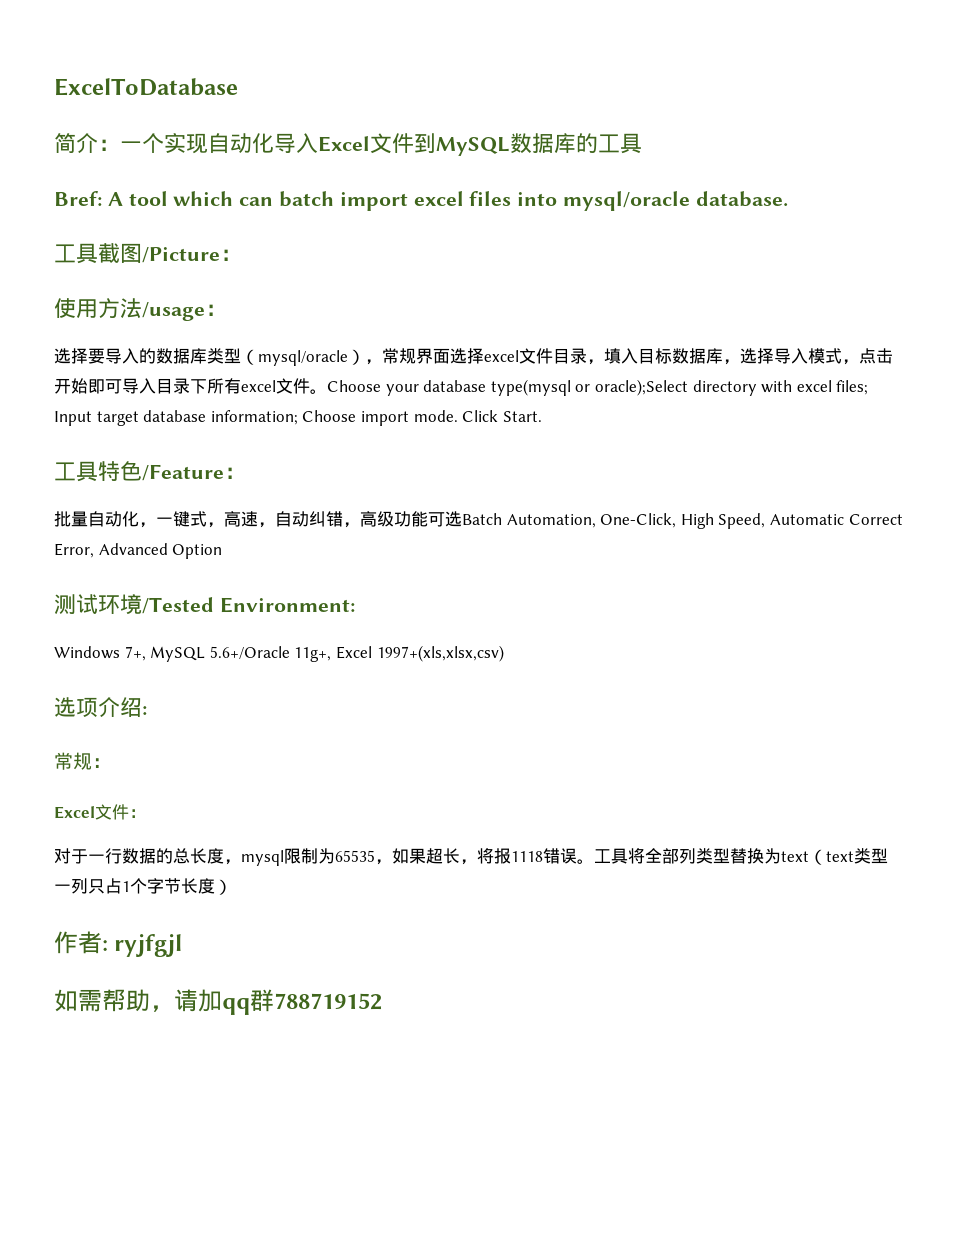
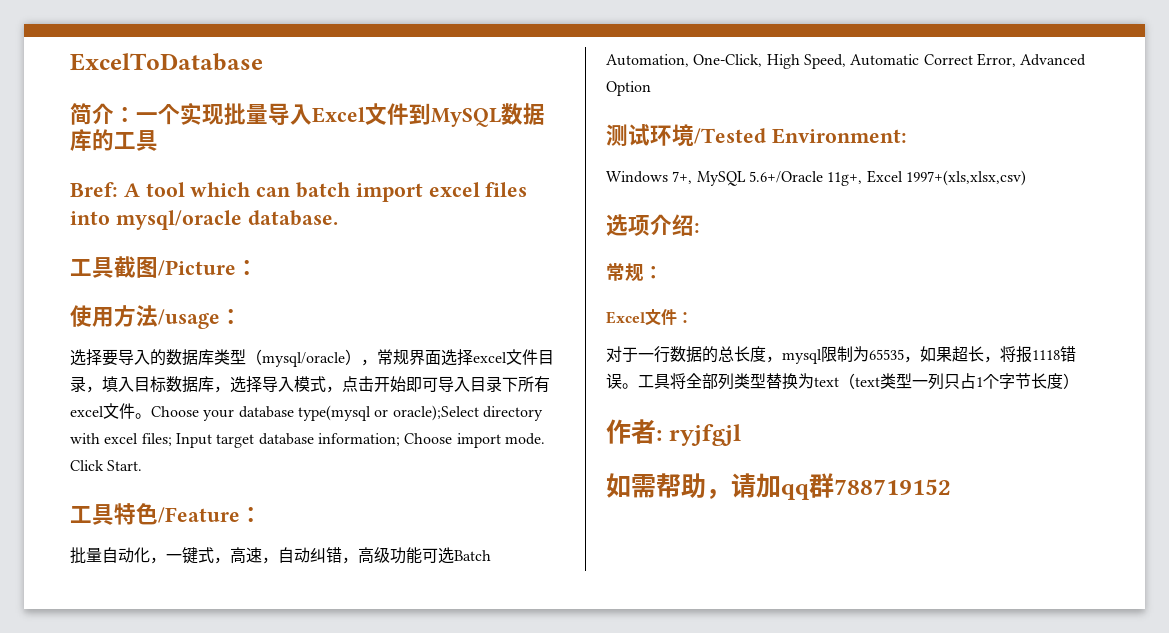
[208,133,274,153] 自动化 -> [224,103,268,125] 批量

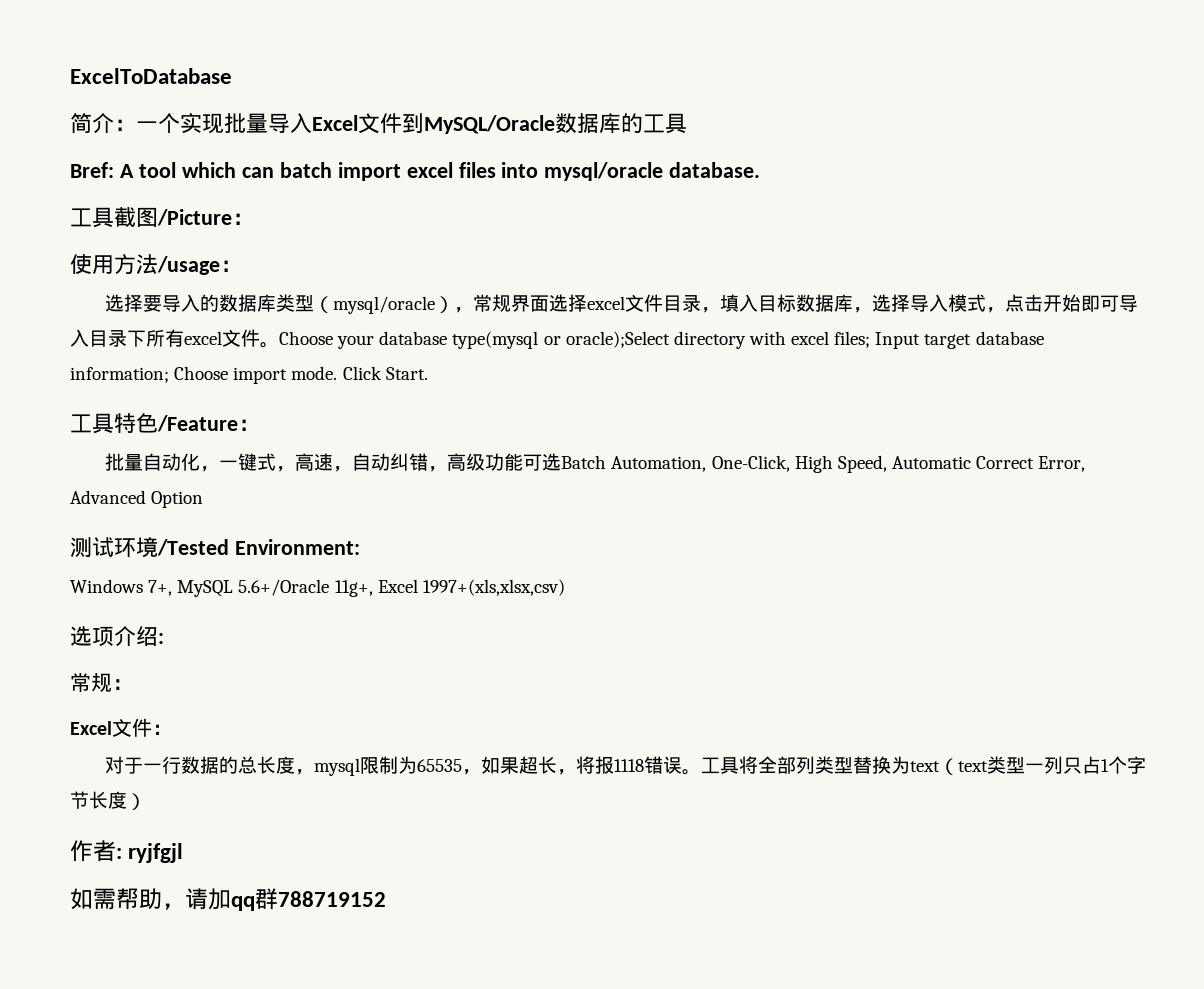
[431,108,501,127] MySQL -> [424,115,555,134] MySQL/Oracle

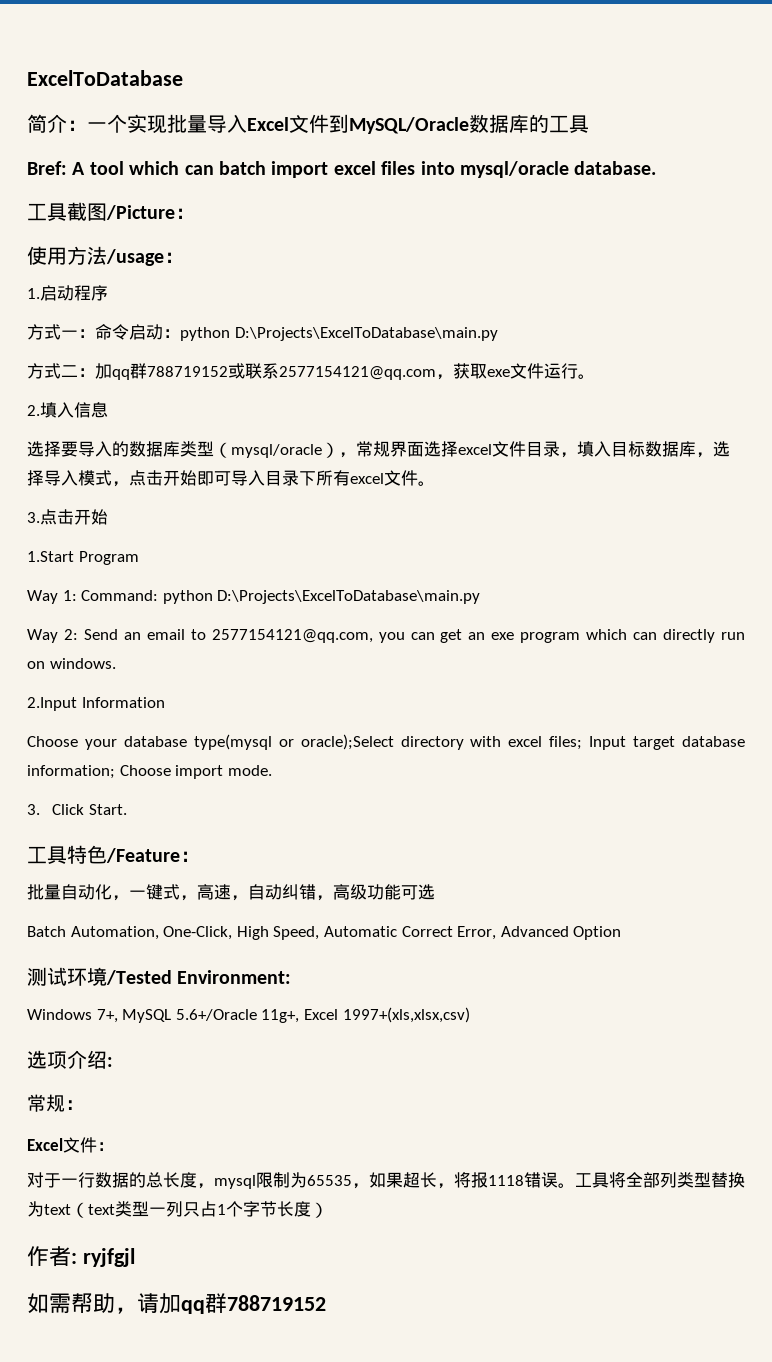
(242, 266) none -> [27,285,108,301] [27,324,498,341] [27,363,595,380] [27,402,108,418] // 1.启动程序 // 方式一：命令启动：python D:\Projects\ExcelToDatabase\main.py // 方式二：加qq群788719152或联系2577154121@qq.com，获取exe文件运行。 // 2.填入信息
(279, 345) none -> [27,509,108,525] [27,551,139,565] [27,590,481,604] [27,629,745,643] [27,658,116,669] [27,697,165,711] // 3.点击开始 // 1.Start Program // Way 1: Command: python D:\Projects\ExcelToDatabase\main.py // Way 2: Send an email to 2577154121@qq.com, you can get an exe program which can directly run on windows. // 2.Input Information //
(338, 373) none -> [27,804,40,815] // 3.
(562, 462) none -> (435, 892) //

